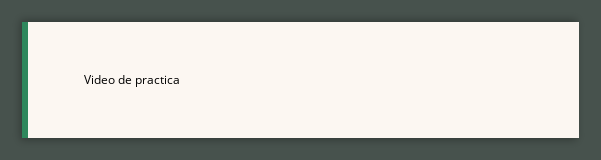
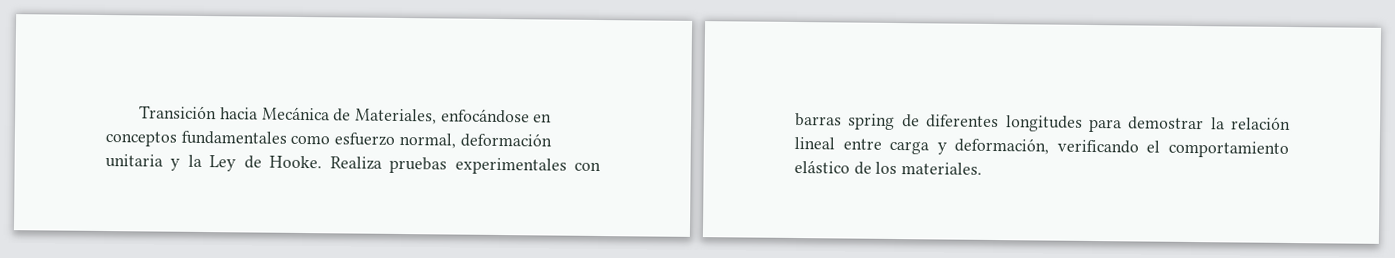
[84,75,181,87] Video de practica -> [139,105,553,125] [105,130,552,149] [105,154,601,175] [795,112,1291,133] [794,136,1289,158] [794,159,983,175] Transición hacia Mecánica de Materiales, enfocándose en conceptos fundamentales como esfuerzo normal, deformación unitaria y la Ley de Hooke. Realiza pruebas experimentales con barras spring de diferentes longitudes para demostrar la relación lineal entre carga y deformación, verificando el comportamiento elástico de los materiales.

